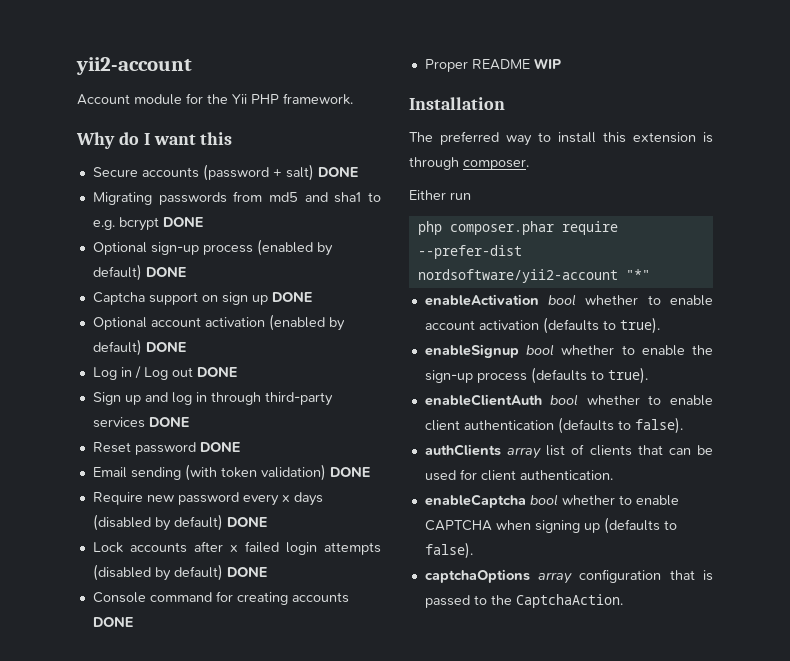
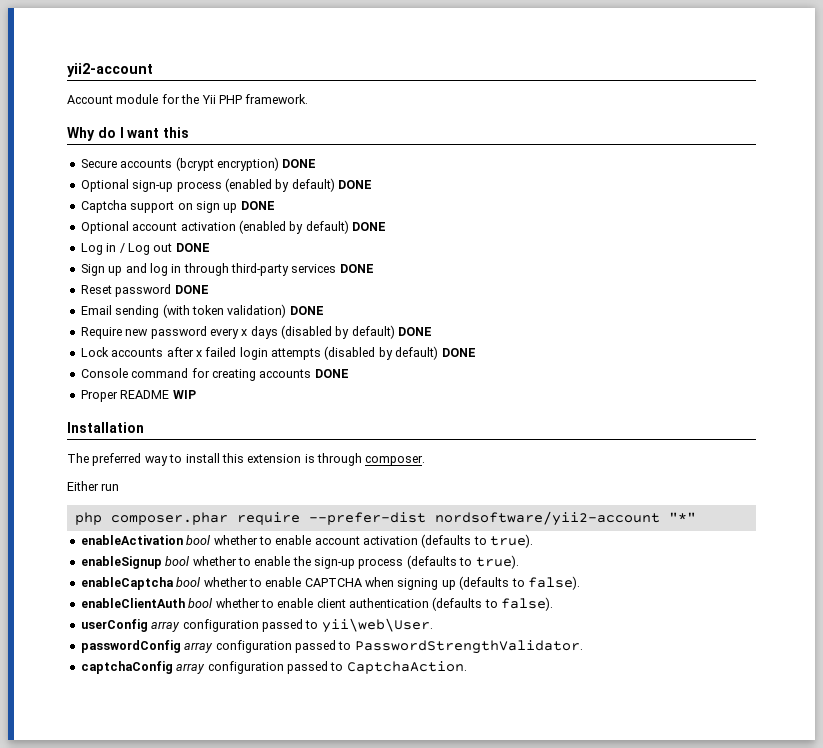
[202,164,358,181] [92,191,382,205] [92,217,159,231] (password + salt) DONE // Migrating passwords from md5 and sha1 to e.g. bcrypt -> [175,157,279,171] (bcrypt encryption)
[424,394,713,406] [424,417,683,434] [424,444,713,459] [424,469,613,481] // enableClientAuth bool whether to enable client authentication (defaults to false). // authClients array list of clients that can be used for client authentication. -> (519, 562) none
[424,569,713,584] [424,595,512,608] captchaOptions array configuration that is passed to the -> [80,597,554,611] [80,618,433,633] [80,640,583,654] [80,661,344,674] enableClientAuth bool whether to enable client authentication (defaults to false). // userConfig array configuration passed to yii\web\User. // passwordConfig array configuration passed to PasswordStrengthValidator. // captchaConfig array configuration passed to

